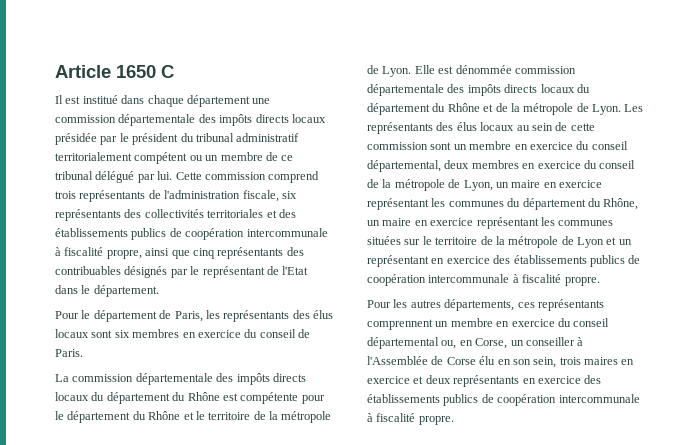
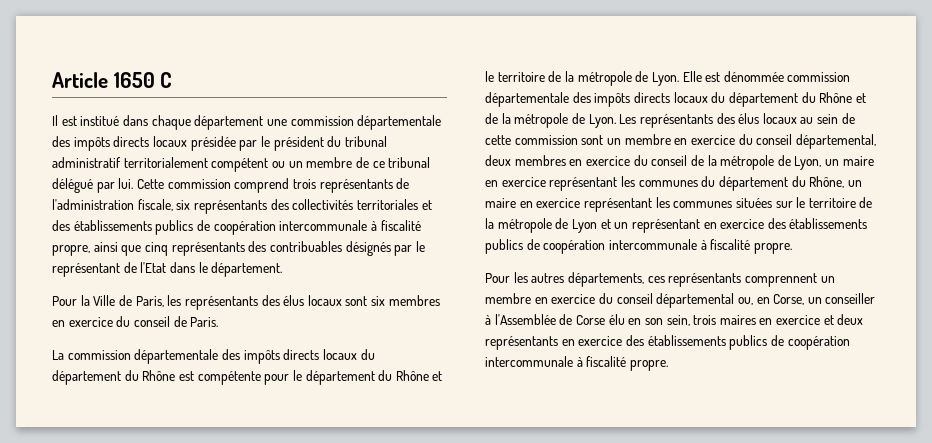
[81,310,157,322] le département -> [80,295,116,306] la Ville

